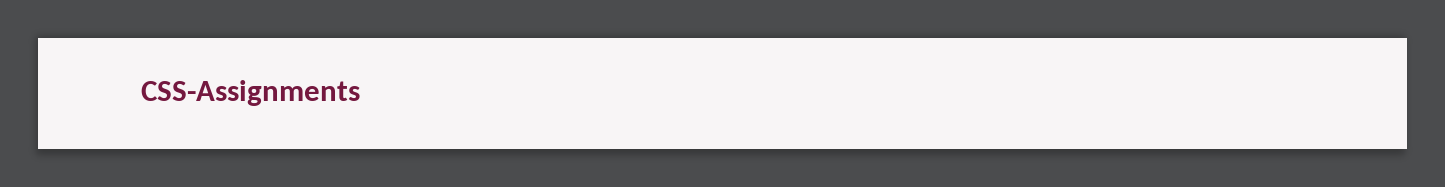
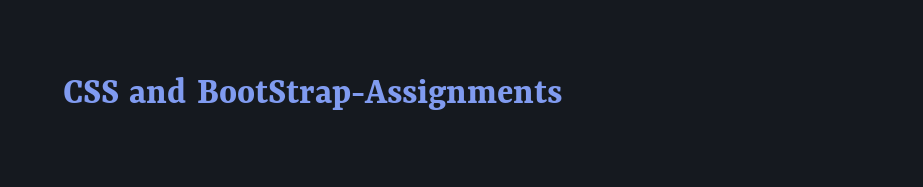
[141,80,360,106] CSS-Assignments -> [63,77,562,110] CSS and BootStrap-Assignments

